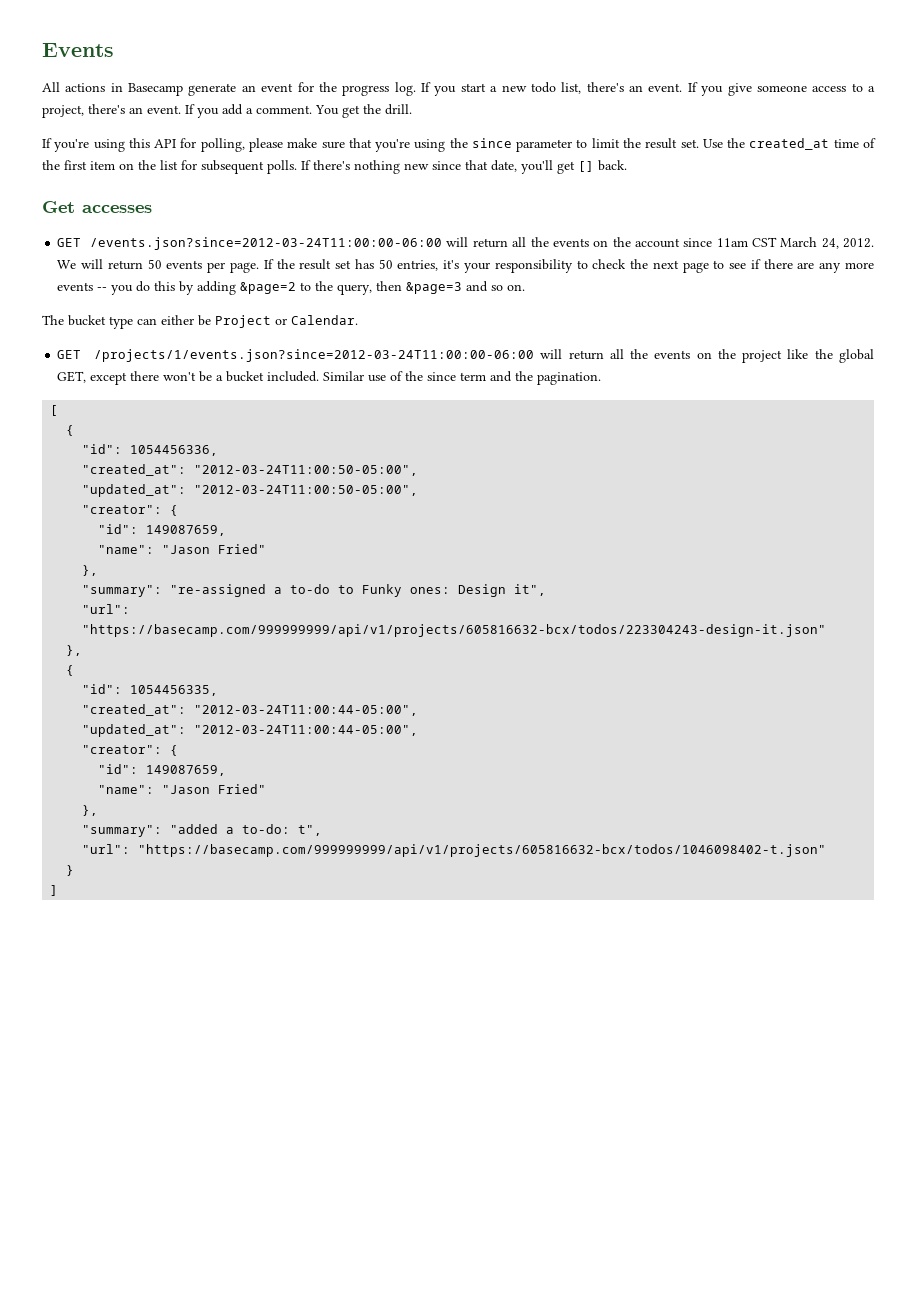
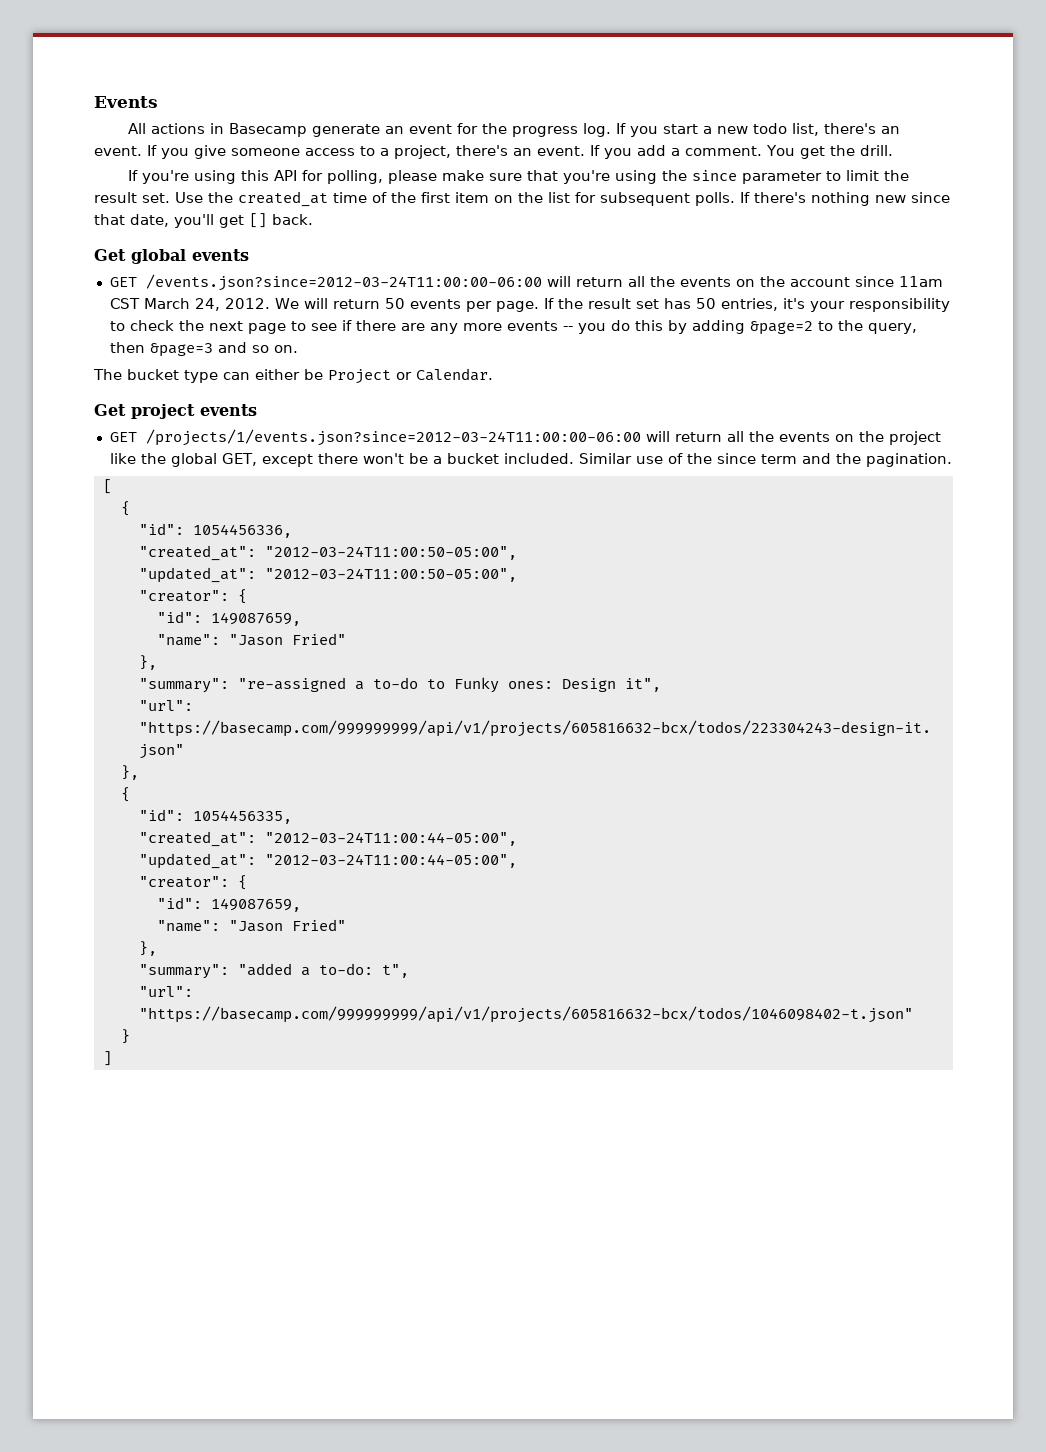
[82,205,152,213] accesses -> [131,249,249,264] global events
(358, 320) none -> [94,404,257,419] // Get project events

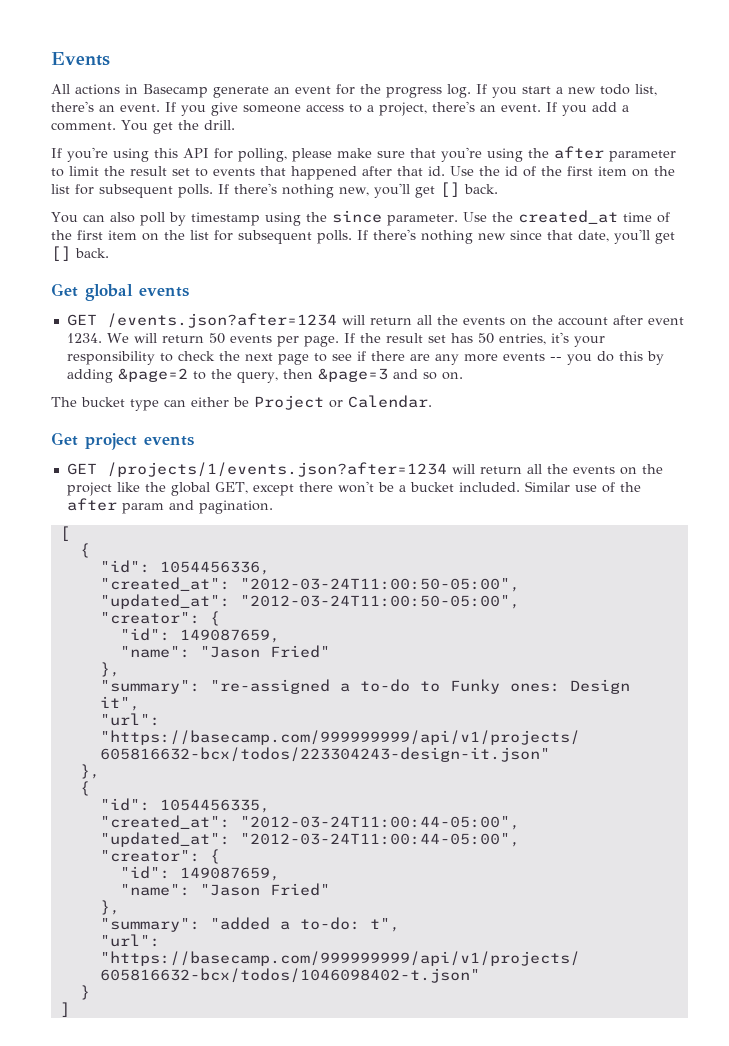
[692,170,738,181] since -> [554,146,604,159] after
[142,193,170,203] set. -> [172,166,675,180] [51,182,498,198] [51,210,458,226] set to events that happened after that id. Use the id of the first item on the list for subsequent polls. If there's nothing new, you'll get [] back. // You can also poll by timestamp using the since parameter.
[145,274,542,291] /events.json?since=2012-03-24T11:00:00-06:00 -> [106,313,337,328] /events.json?after=1234
[854,276,943,287] [109,298,270,311] since 11am CST March 24, 2012. -> [612,315,684,325] [66,333,102,343] after event 1234.
[145,429,641,446] /projects/1/events.json?since=2012-03-24T11:00:00-06:00 -> [106,462,447,477] /projects/1/events.json?after=1234
[716,453,861,464] since term and the -> [66,498,194,514] after param and

